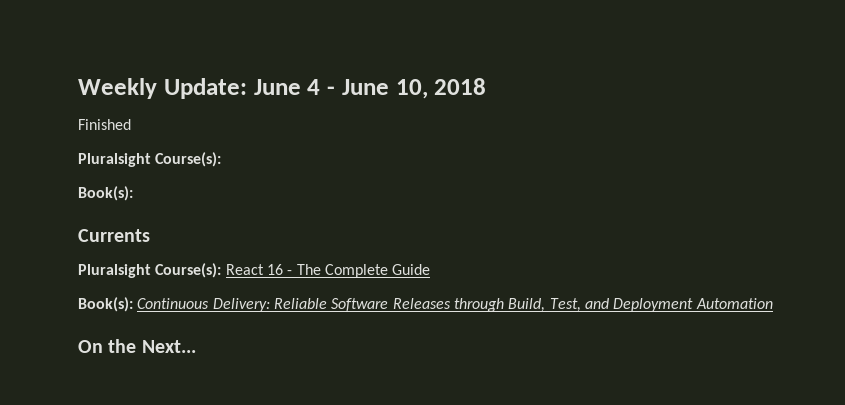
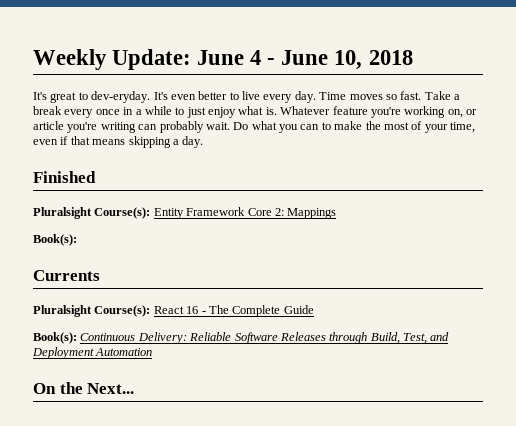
[78,119,131,130] [78,152,222,167] Finished // Pluralsight Course(s): -> [33,91,460,103] [33,106,477,118] [33,121,475,133] [33,136,204,148] [33,171,96,183] [33,207,337,219] It's great to dev-eryday. It's even better to live every day. Time moves so fast. Take a break every once in a while to just enjoy what is. Whatever feature you're working on, or article you're writing can probably wait. Do what you can to make the most of your time, even if that means skipping a day. // Finished // Pluralsight Course(s): Entity Framework Core 2: Mappings

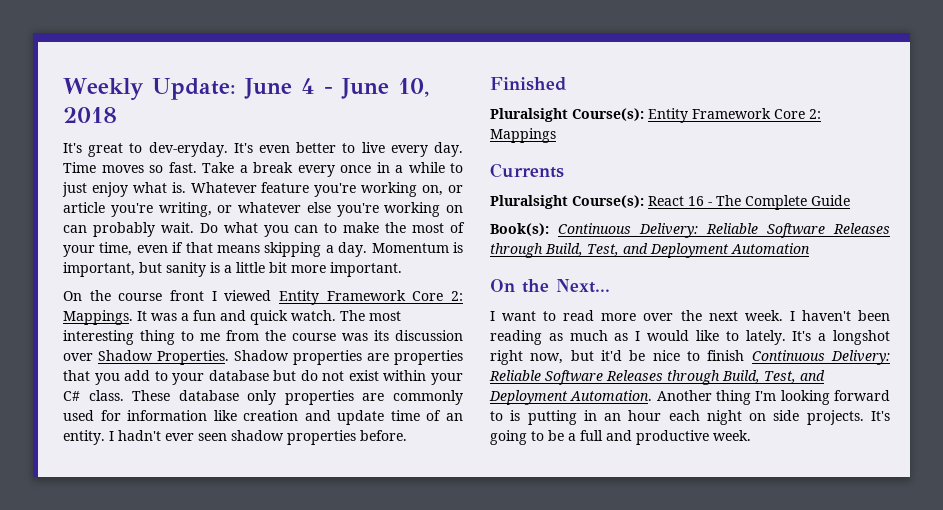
[100,122,136,133] writing -> [158,202,463,217] writing, or whatever else you're working on
(204, 142) none -> [371,242,463,253] [63,262,402,277] [63,290,463,305] [63,310,401,325] [63,330,463,345] [63,350,463,365] [63,370,463,385] [63,390,463,405] [63,410,463,425] [63,430,407,445] Momentum is important, but sanity is a little bit more important. // On the course front I viewed Entity Framework Core 2: Mappings. It was a fun and quick watch. The most interesting thing to me from the course was its discussion over Shadow Properties. Shadow properties are properties that you add to your database but do not exist within your C# class. These database only properties are commonly used for information like creation and update time of an entity. I hadn't ever seen shadow properties before.
[33,234,77,246] // Book(s): -> (556, 135) none
(135, 388) none -> [490,310,890,321] [490,330,890,345] [490,350,890,365] [489,370,825,385] [489,390,890,405] [490,410,890,425] [490,430,751,445] // I want to read more over the next week. I haven't been reading as much as I would like to lately. It's a longshot right now, but it'd be nice to finish Continuous Delivery: Reliable Software Releases through Build, Test, and Deployment Automation. Another thing I'm looking forward to is putting in an hour each night on side projects. It's going to be a full and productive week.

